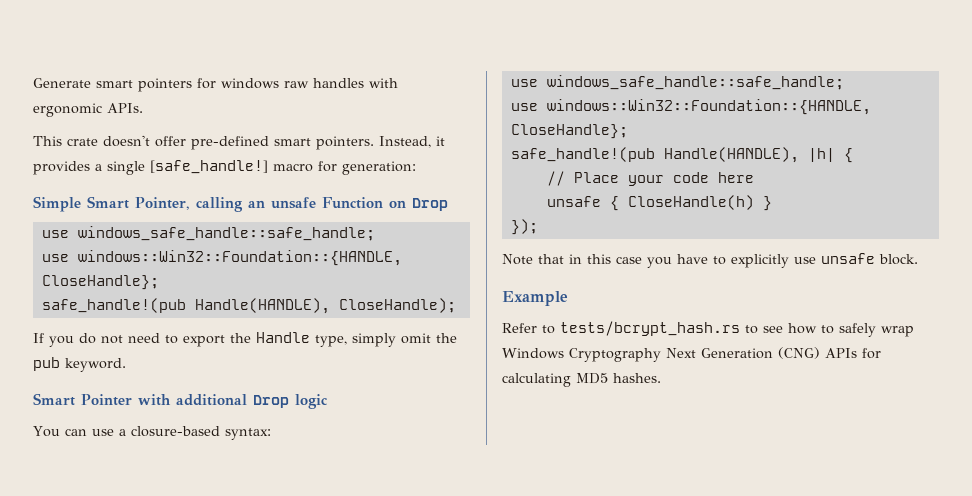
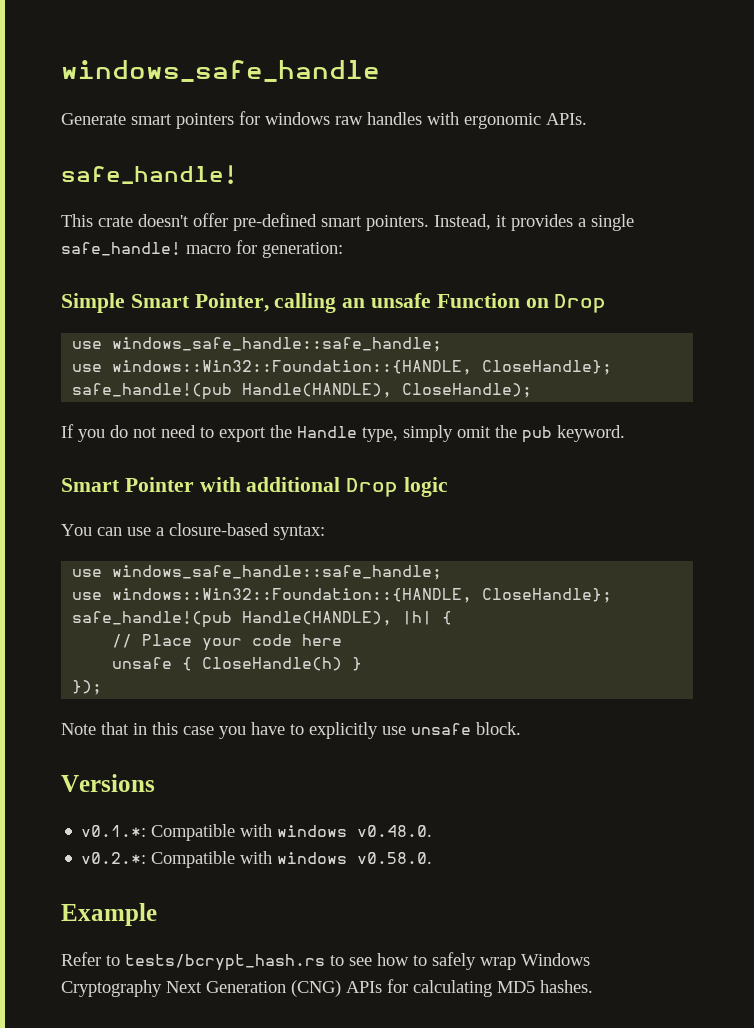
(33, 83) none -> [61,60,380,82] windows_safe_handle //
(143, 108) none -> [61,165,237,184] // safe_handle!
[150,160,268,174] [safe_handle!] -> [61,242,181,256] safe_handle!
(918, 259) none -> [61,774,155,792] [81,824,433,841] [81,851,433,868] // Versions // v0.1.*: Compatible with windows v0.48.0. // v0.2.*: Compatible with windows v0.58.0.

